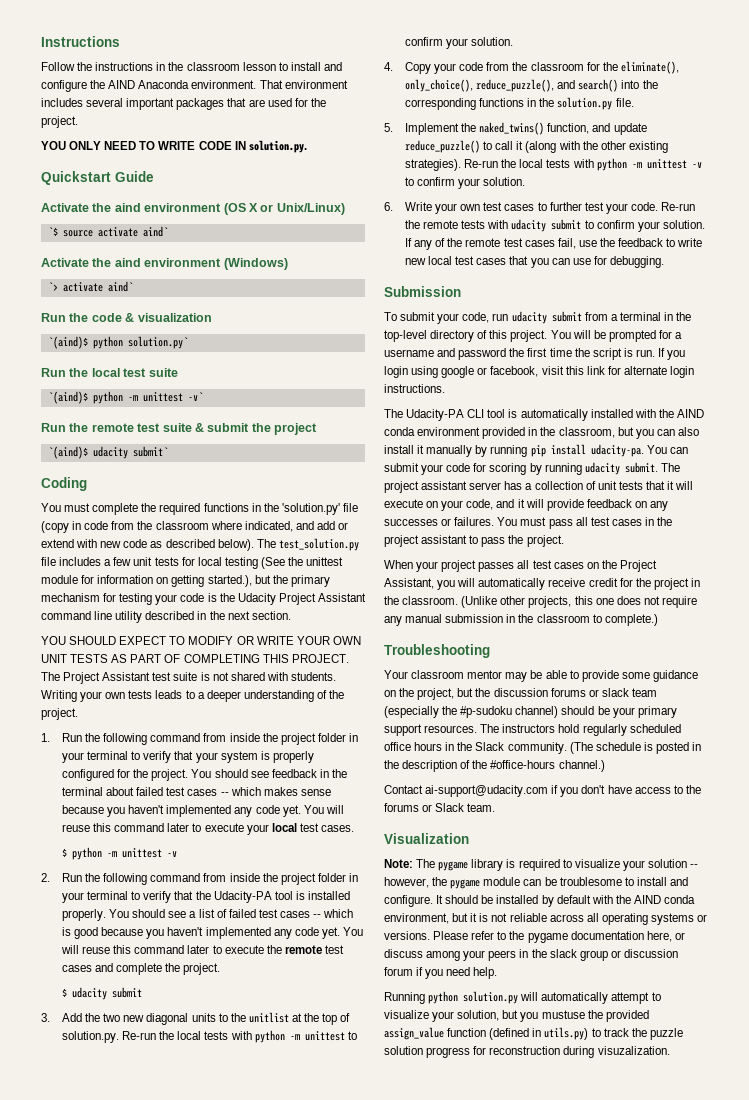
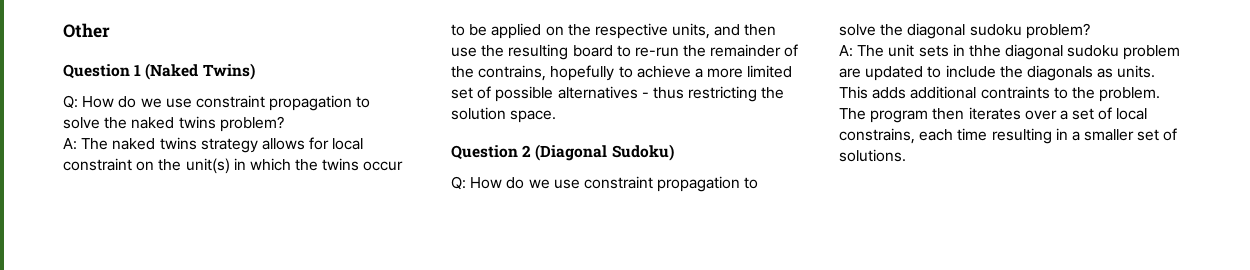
[41,36,120,47] [41,62,342,71] [41,80,348,92] [41,98,326,110] [41,116,78,128] [41,140,307,153] [41,171,154,185] [41,203,345,215] [47,226,168,237] [41,258,288,270] [47,281,133,292] [41,313,212,322] [47,336,188,349] [41,368,178,377] [47,391,203,404] [41,423,317,435] [47,446,168,459] [41,477,87,491] [41,503,358,515] [41,521,349,533] [41,538,359,551] [41,557,344,569] [41,575,330,587] [41,593,366,605] [41,611,291,623] [41,636,361,645] [41,654,349,663] [41,672,336,684] [41,690,345,702] [41,708,78,720] [41,733,359,745] [62,751,314,763] [62,769,348,781] [62,787,331,796] [62,805,344,817] [62,823,355,835] [62,847,178,860] [41,873,359,885] [62,891,351,903] [62,909,354,921] [62,927,364,939] [61,945,345,954] [62,963,221,975] [62,987,143,1000] [41,1012,351,1025] [62,1030,357,1043] [405,37,514,49] [384,61,679,74] [405,79,658,92] [405,97,634,110] [384,122,647,135] [405,140,668,153] [405,158,702,171] [405,177,526,189] [384,202,696,214] [405,219,705,232] [405,238,703,250] [405,256,665,268] [384,286,461,297] [384,311,692,324] [384,330,683,342] [384,348,686,360] [384,366,695,378] [384,384,445,393] [384,409,704,421] [384,427,699,439] [384,444,688,457] [384,462,680,475] [384,481,694,493] [384,499,669,511] [384,517,673,529] [384,535,564,547] [384,560,657,572] [384,578,700,590] [384,596,697,608] [384,614,658,626] [384,644,490,658] [384,670,698,682] [384,688,657,700] [384,706,677,718] [384,724,681,736] [384,742,702,754] [384,760,605,772] [384,785,701,797] [384,803,496,812] [384,833,469,844] [384,859,699,871] [384,877,688,889] [384,895,696,907] [384,913,708,925] [384,931,685,943] [384,949,678,961] [384,967,498,979] [384,991,661,1004] [384,1010,649,1022] [384,1027,683,1040] [384,1046,670,1058] Instructions // Follow the instructions in the classroom lesson to install and configure the AIND Anaconda environment. That environment includes several important packages that are used for the project. // YOU ONLY NEED TO WRITE CODE IN solution.py. // Quickstart Guide // Activate the aind environment (OS X or Unix/Linux) // `$ source activate aind` // Activate the aind environment (Windows) // `> activate aind` // Run the code & visualization // `(aind)$ python solution.py` // Run the local test suite // `(aind)$ python -m unittest -v` // Run the remote test suite & submit the project // `(aind)$ udacity submit` // Coding // You must complete the required functions in the 'solution.py' file (copy in code from the classroom where indicated, and add or extend with new code as described below). The test_solution.py file includes a few unit tests for local testing (See the unittest module for information on getting started.), but the primary mechanism for testing your code is the Udacity Project Assistant command line utility described in the next section. // YOU SHOULD EXPECT TO MODIFY OR WRITE YOUR OWN UNIT TESTS AS PART OF COMPLETING THIS PROJECT. The Project Assistant test suite is not shared with students. Writing your own tests leads to a deeper understanding of the project. // 1. Run the following command from inside the project folder in your terminal to verify that your system is properly configured for the project. You should see feedback in the terminal about failed test cases -- which makes sense because you haven't implemented any code yet. You will reuse this command later to execute your local test cases. // $ python -m unittest -v // 2. Run the following command from inside the project folder in your terminal to verify that the Udacity-PA tool is installed properly. You should see a list of failed test cases -- which is good because you haven't implemented any code yet. You will reuse this command later to execute the remote test cases and complete the project. // $ udacity submit // 3. Add the two new diagonal units to the unitlist at the top of solution.py. Re-run the local tests with python -m unittest to confirm your solution. // 4. Copy your code from the classroom for the eliminate(), only_choice(), reduce_puzzle(), and search() into the corresponding functions in the solution.py file. // 5. Implement the naked_twins() function, and update reduce_puzzle() to call it (along with the other existing strategies). Re-run the local tests with python -m unittest -v to confirm your solution. // 6. Write your own test cases to further test your code. Re-run the remote tests with udacity submit to confirm your solution. If any of the remote test cases fail, use the feedback to write new local test cases that you can use for debugging. // Submission // To submit your code, run udacity submit from a terminal in the top-level directory of this project. You will be prompted for a username and password the first time the script is run. If you login using google or facebook, visit this link for alternate login instructions. // The Udacity-PA CLI tool is automatically installed with the AIND conda environment provided in the classroom, but you can also install it manually by running pip install udacity-pa. You can submit your code for scoring by running udacity submit. The project assistant server has a collection of unit tests that it will execute on your code, and it will provide feedback on any successes or failures. You must pass all test cases in the project assistant to pass the project. // When your project passes all test cases on the Project Assistant, you will automatically receive credit for the project in the classroom. (Unlike other projects, this one does not require any manual submission in the classroom to complete.) // Troubleshooting // Your classroom mentor may be able to provide some guidance on the project, but the discussion forums or slack team (especially the #p-sudoku channel) should be your primary support resources. The instructors hold regularly scheduled office hours in the Slack community. (The schedule is posted in the description of the #office-hours channel.) // Contact ai-support@udacity.com if you don't have access to the forums or Slack team. // Visualization // Note: The pygame library is required to visualize your solution -- however, the pygame module can be troublesome to install and configure. It should be installed by default with the AIND conda environment, but it is not reliable across all operating systems or versions. Please refer to the pygame documentation here, or discuss among your peers in the slack group or discussion forum if you need help. // Running python solution.py will automatically attempt to visualize your solution, but you mustuse the provided assign_value function (defined in utils.py) to track the puzzle solution progress for reconstruction during visuzalization. -> [63,23,110,38] [63,63,255,80] [63,95,371,111] [63,116,284,132] [63,137,364,153] [63,158,404,174] [451,23,777,39] [451,44,799,60] [451,65,793,81] [451,86,785,102] [451,107,557,123] [451,144,674,161] [451,176,759,192] [839,23,1090,39] [839,44,1181,60] [839,65,1156,81] [839,86,1161,102] [839,107,1148,123] [839,128,1178,144] [839,149,906,162] Other // Question 1 (Naked Twins) // Q: How do we use constraint propagation to solve the naked twins problem? // A: The naked twins strategy allows for local constraint on the unit(s) in which the twins occur to be applied on the respective units, and then use the resulting board to re-run the remainder of the contrains, hopefully to achieve a more limited set of possible alternatives - thus restricting the solution space. // Question 2 (Diagonal Sudoku) // Q: How do we use constraint propagation to solve the diagonal sudoku problem? // A: The unit sets in thhe diagonal sudoku problem are updated to include the diagonals as units. This adds additional contraints to the problem. The program then iterates over a set of local constrains, each time resulting in a smaller set of solutions.

